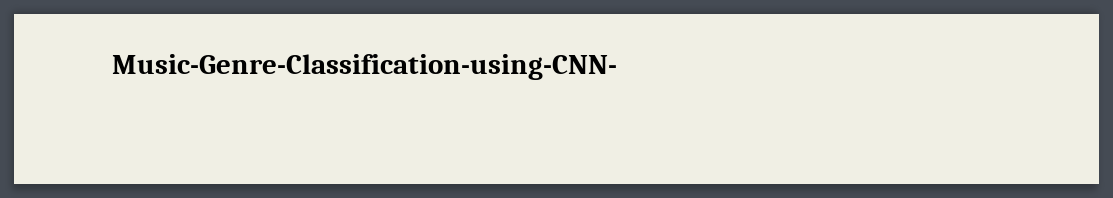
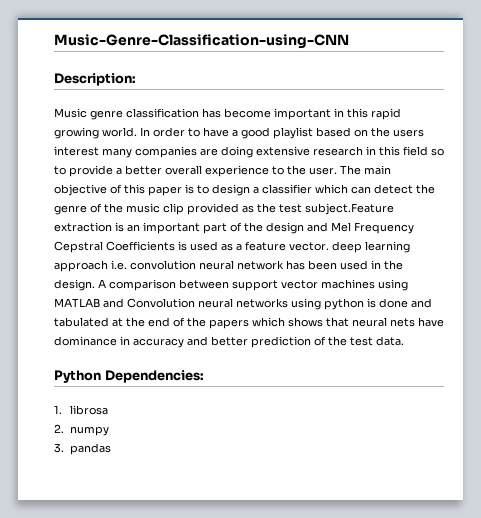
[112,54,617,80] Music-Genre-Classification-using-CNN- -> [54,34,349,49] [54,73,136,86] [54,108,401,120] [54,127,424,139] [54,146,444,158] [54,165,391,177] [54,184,435,196] [54,203,394,215] [54,222,414,234] [54,241,410,253] [54,260,403,272] [54,279,408,291] [54,298,432,310] [54,317,444,329] [54,336,404,348] [54,370,204,383] [54,405,108,415] [54,424,109,436] [54,443,111,455] Music-Genre-Classification-using-CNN // Description: // Music genre classification has become important in this rapid growing world. In order to have a good playlist based on the users interest many companies are doing extensive research in this field so to provide a better overall experience to the user. The main objective of this paper is to design a classifier which can detect the genre of the music clip provided as the test subject.Feature extraction is an important part of the design and Mel Frequency Cepstral Coefficients is used as a feature vector. deep learning approach i.e. convolution neural network has been used in the design. A comparison between support vector machines using MATLAB and Convolution neural networks using python is done and tabulated at the end of the papers which shows that neural nets have dominance in accuracy and better prediction of the test data. // Python Dependencies: // 1. librosa // 2. numpy // 3. pandas

